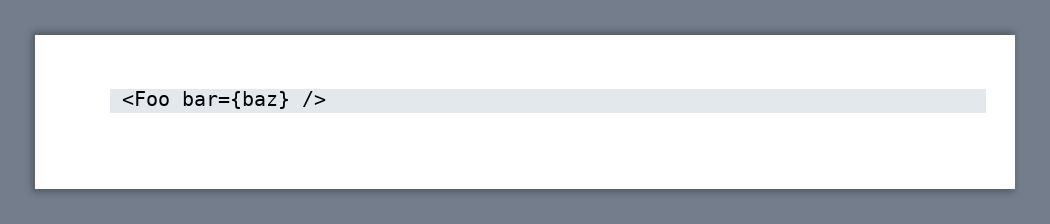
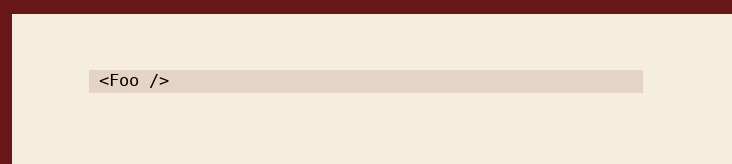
[182,91,291,109] bar={baz} -> (139, 80) none

